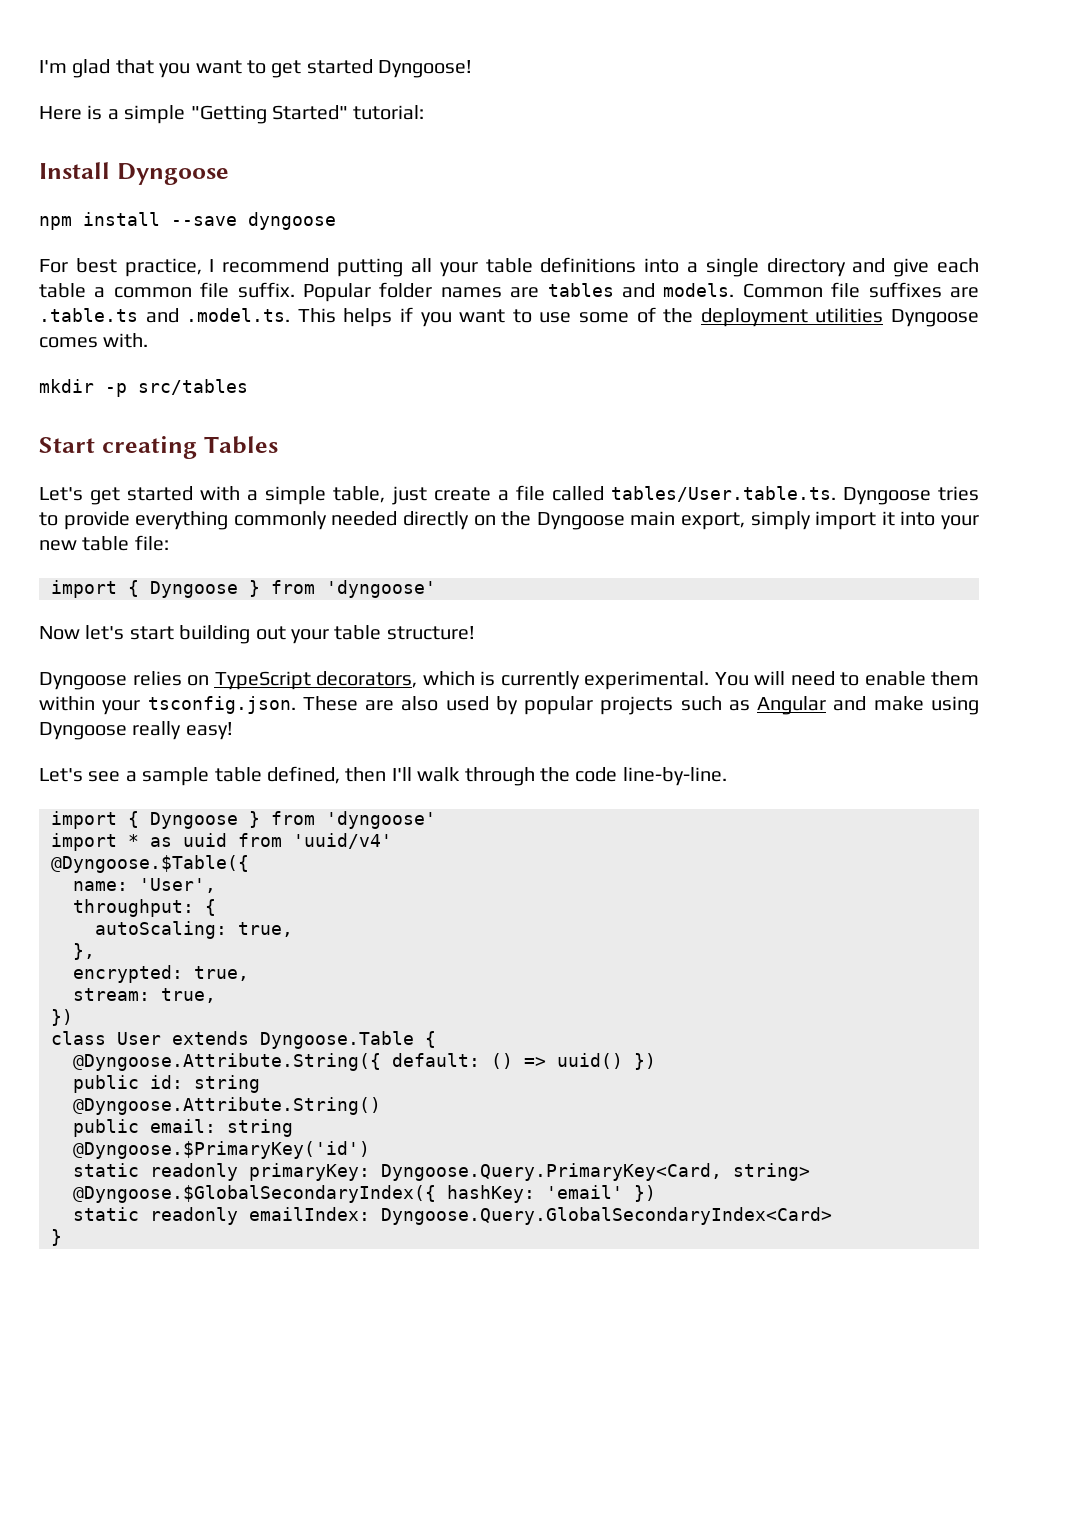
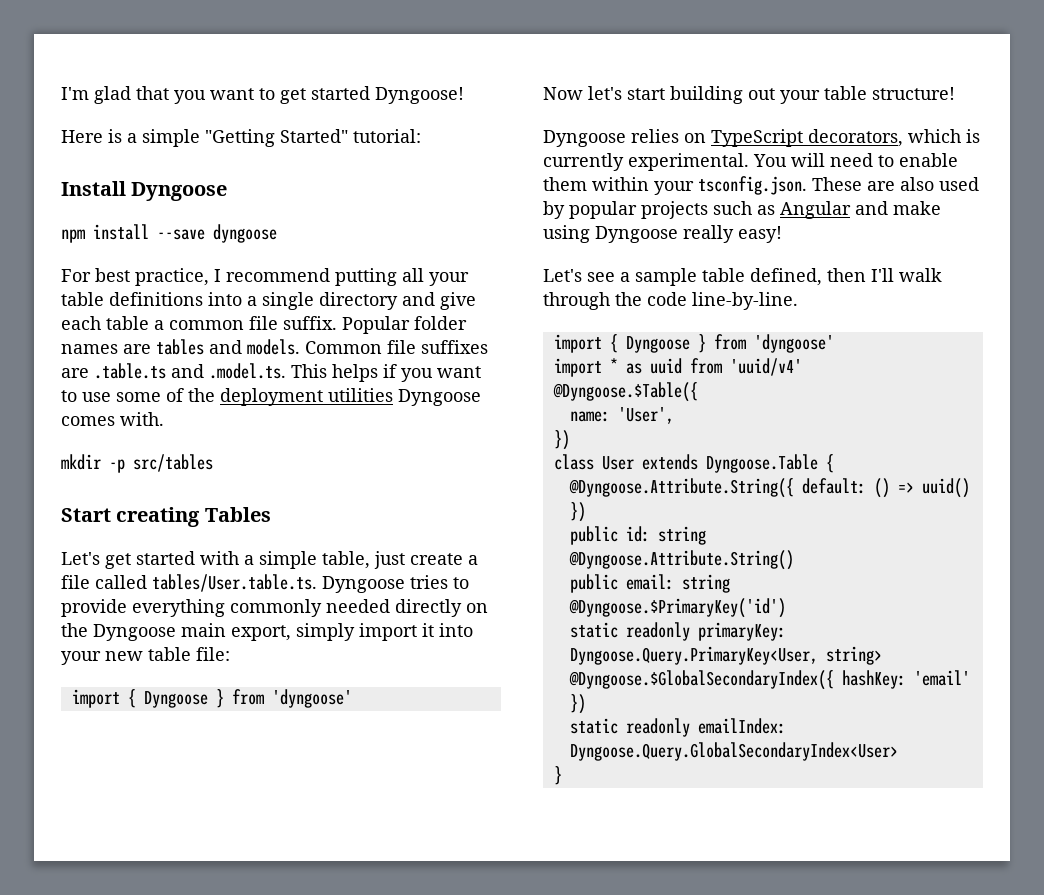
[73,899,216,917] [95,921,293,939] [73,943,95,960] [73,965,249,983] [73,988,216,1003] // throughput: { // autoScaling: true, // }, // encrypted: true, // stream: true, -> (674, 415) none
[381,1163,722,1181] Dyngoose.Query.PrimaryKey<Card, -> [569,646,818,665] Dyngoose.Query.PrimaryKey<User,
[381,1207,832,1225] Dyngoose.Query.GlobalSecondaryIndex<Card> -> [569,742,898,761] Dyngoose.Query.GlobalSecondaryIndex<User>

